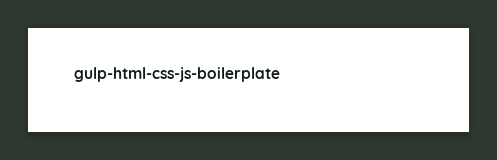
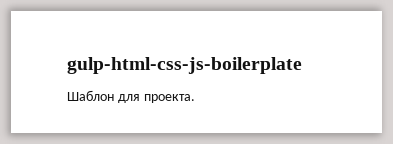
(280, 74) none -> [67,90,195,103] // Шаблон для проекта.

